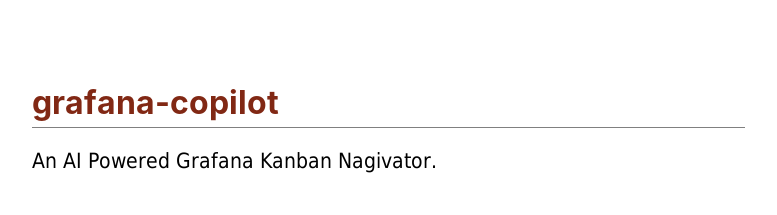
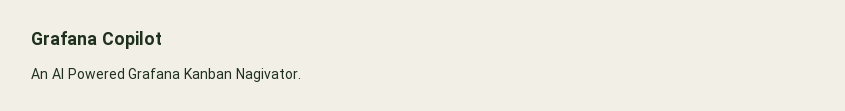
[32,89,279,121] grafana-copilot -> [31,31,162,49] Grafana Copilot

